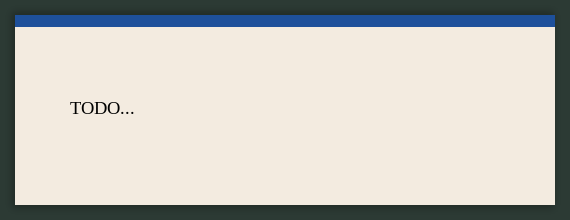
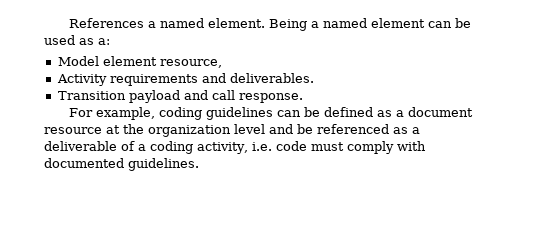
[70,102,135,114] TODO... -> [69,18,472,31] [44,35,110,45] [57,56,222,68] [56,73,314,86] [57,90,303,103] [69,107,474,120] [44,124,420,137] [44,141,426,154] [44,158,199,171] References a named element. Being a named element can be used as a: // Model element resource, // Activity requirements and deliverables. // Transition payload and call response. // For example, coding guidelines can be defined as a document resource at the organization level and be referenced as a deliverable of a coding activity, i.e. code must comply with documented guidelines.

